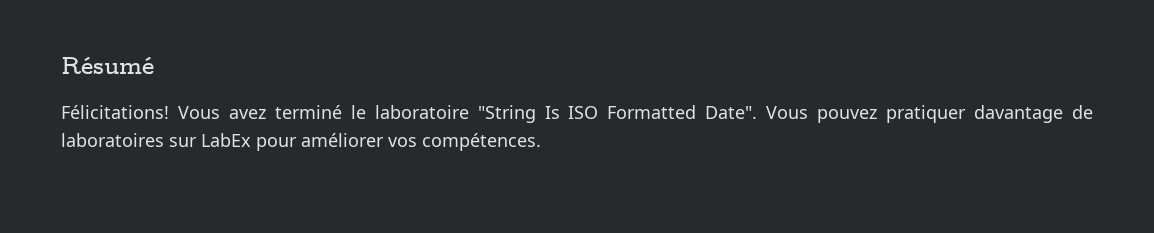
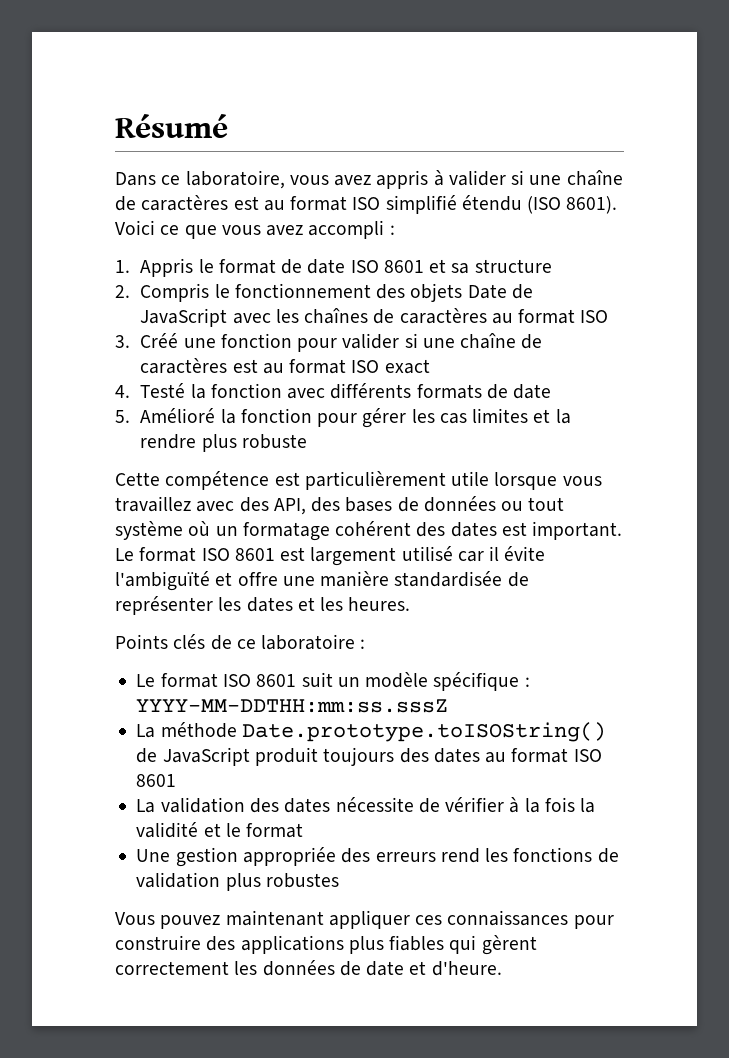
[61,105,1093,123] [61,133,541,151] Félicitations! Vous avez terminé le laboratoire "String Is ISO Formatted Date". Vous pouvez pratiquer davantage de laboratoires sur LabEx pour améliorer vos compétences. -> [115,170,623,189] [115,195,618,214] [115,220,395,239] [115,258,552,277] [115,283,533,302] [140,308,609,327] [115,333,543,352] [140,358,430,374] [115,383,552,399] [115,408,571,428] [140,434,307,452] [115,471,602,490] [115,496,565,515] [115,521,623,541] [115,546,546,566] [115,571,529,591] [115,596,411,615] [115,634,366,650] [136,672,530,691] [136,699,449,713] [136,722,606,742] [136,747,602,766] [136,774,177,787] [136,797,596,813] [136,822,304,838] [136,847,619,867] [136,872,339,891] [115,910,614,929] [115,935,537,955] [115,960,502,976] Dans ce laboratoire, vous avez appris à valider si une chaîne de caractères est au format ISO simplifié étendu (ISO 8601). Voici ce que vous avez accompli : // 1. Appris le format de date ISO 8601 et sa structure // 2. Compris le fonctionnement des objets Date de JavaScript avec les chaînes de caractères au format ISO // 3. Créé une fonction pour valider si une chaîne de caractères est au format ISO exact // 4. Testé la fonction avec différents formats de date // 5. Amélioré la fonction pour gérer les cas limites et la rendre plus robuste // Cette compétence est particulièrement utile lorsque vous travaillez avec des API, des bases de données ou tout système où un formatage cohérent des dates est important. Le format ISO 8601 est largement utilisé car il évite l'ambiguïté et offre une manière standardisée de représenter les dates et les heures. // Points clés de ce laboratoire : // Le format ISO 8601 suit un modèle spécifique : YYYY-MM-DDTHH:mm:ss.sssZ // La méthode Date.prototype.toISOString() de JavaScript produit toujours des dates au format ISO 8601 // La validation des dates nécessite de vérifier à la fois la validité et le format // Une gestion appropriée des erreurs rend les fonctions de validation plus robustes // Vous pouvez maintenant appliquer ces connaissances pour construire des applications plus fiables qui gèrent correctement les données de date et d'heure.

